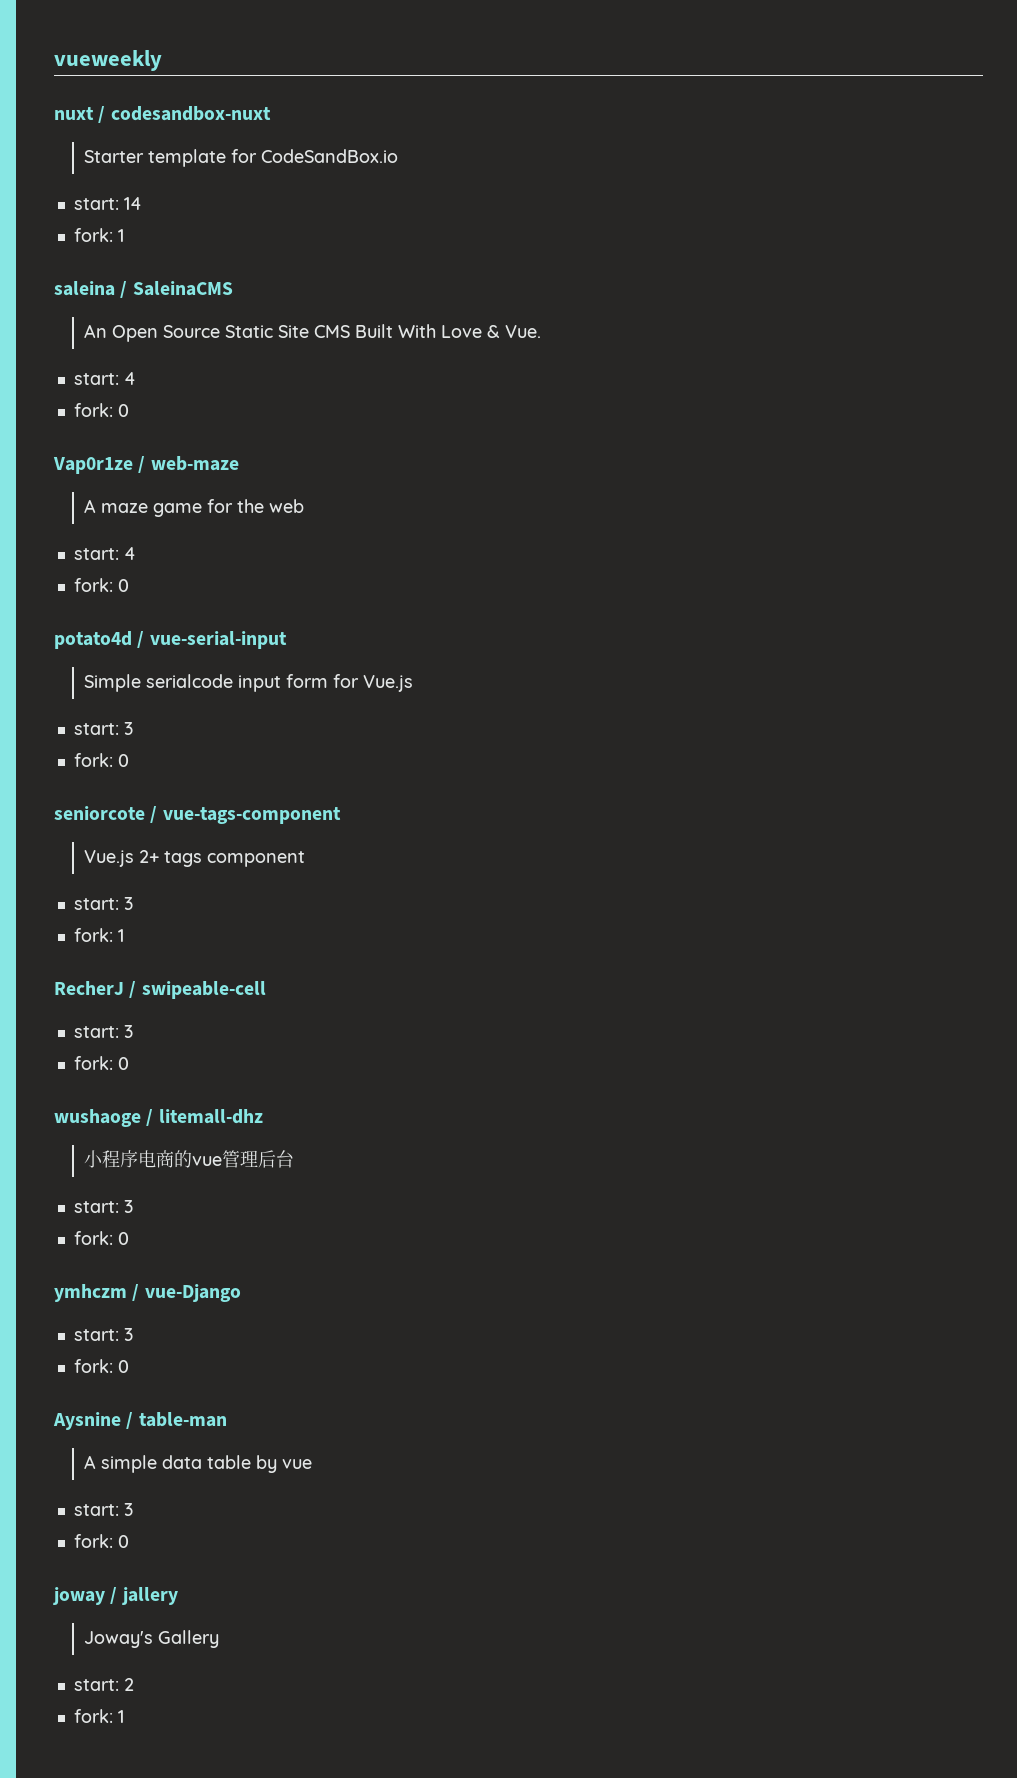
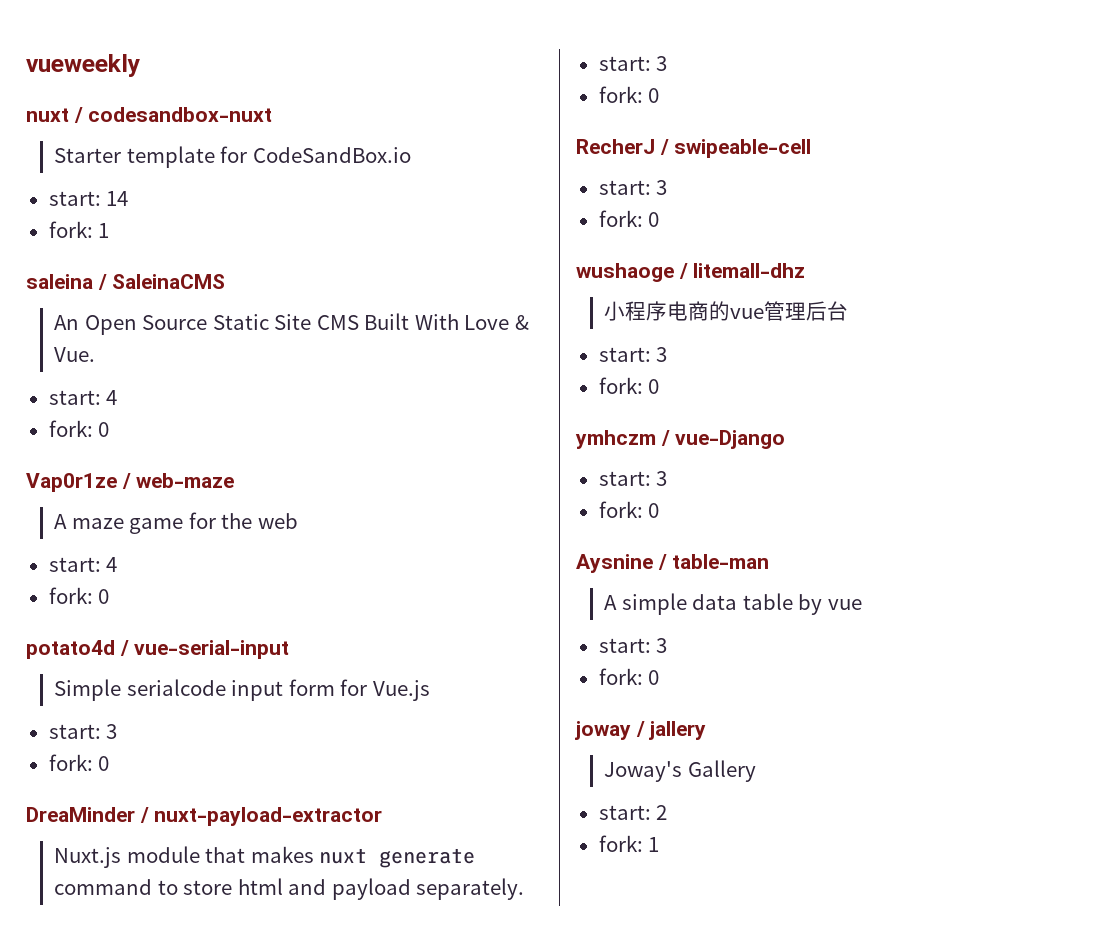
[54,806,341,824] [84,850,306,867] [73,897,133,910] [73,928,124,942] seniorcote / vue-tags-component // Vue.js 2+ tags component // start: 3 // fork: 1 -> [26,807,383,826] [54,846,476,868] [54,878,525,900] [598,56,668,71] [598,86,660,103] DreaMinder / nuxt-payload-extractor // Nuxt.js module that makes nuxt generate command to store html and payload separately. // start: 3 // fork: 0

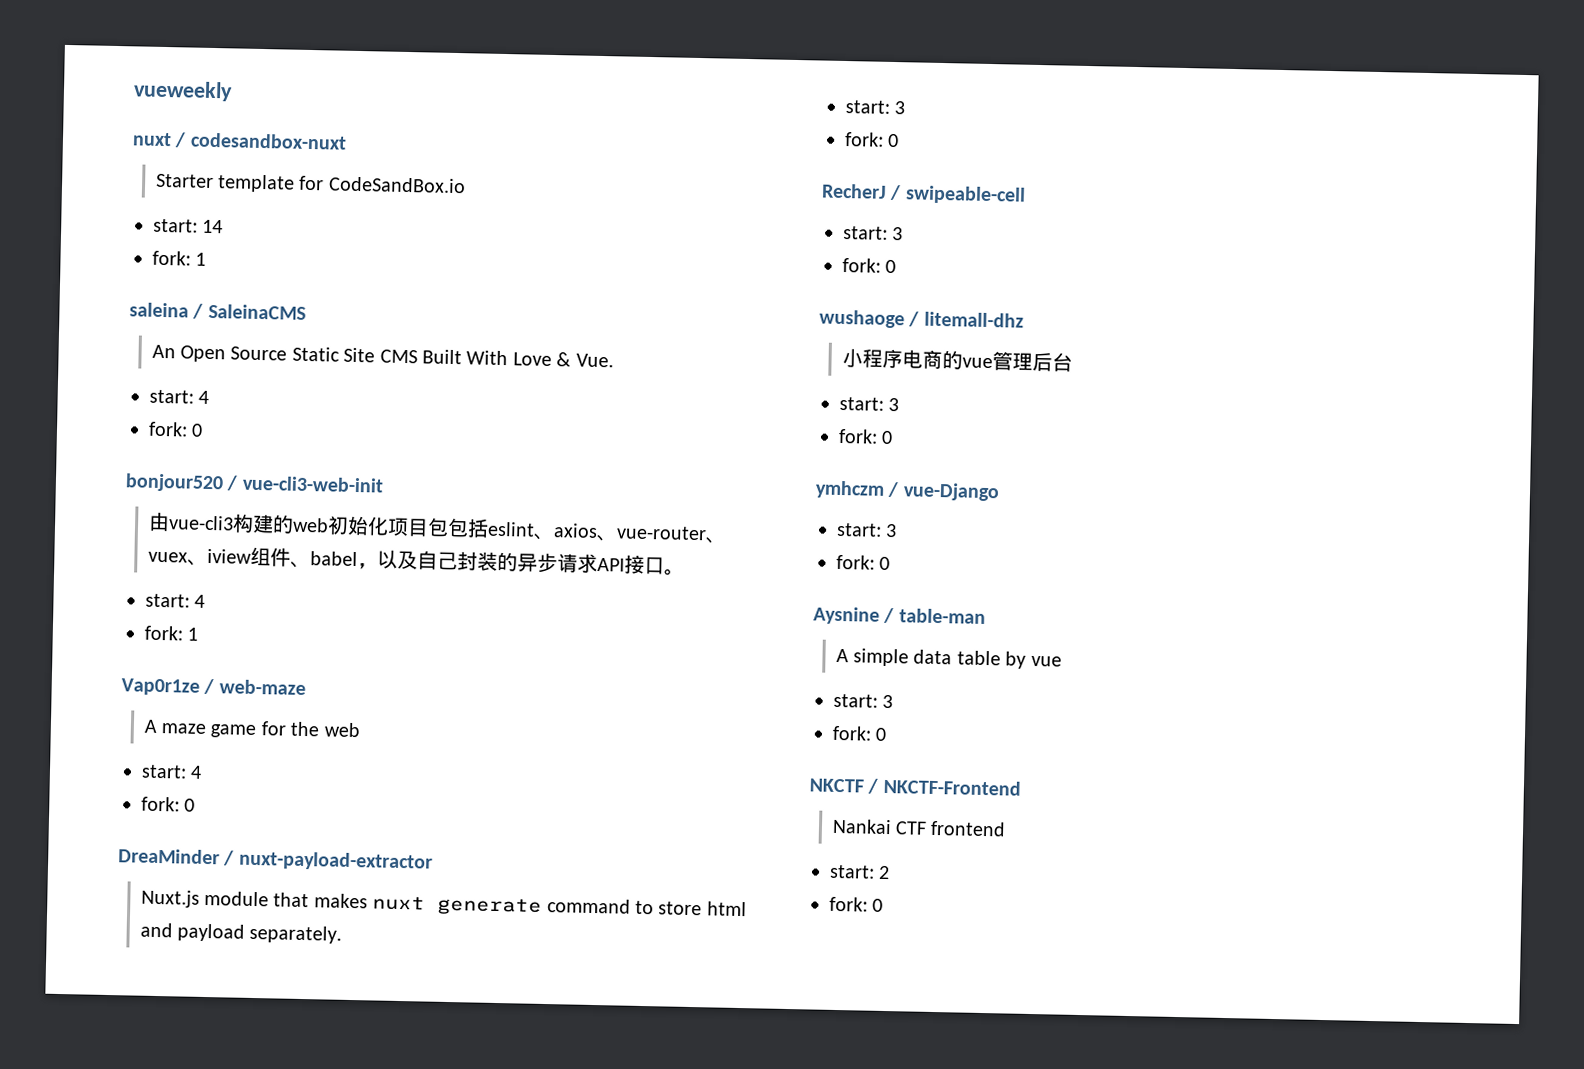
(110, 429) none -> [125,473,384,493] [147,511,726,544] [147,546,685,576] [145,593,206,608] [144,625,199,641] // bonjour520 / vue-cli3-web-init // 由vue-cli3构建的web初始化项目包包括eslint、axios、vue-router、vuex、iview组件、babel，以及自己封装的异步请求API接口。 // start: 4 // fork: 1
[26,640,290,659] [54,679,430,701] [48,724,118,739] [48,754,110,771] // potato4d / vue-serial-input // Simple serialcode input form for Vue.js // start: 3 // fork: 0 -> (196, 805) none
[575,721,707,740] [604,760,756,782] joway / jallery // Joway's Gallery -> [809,778,1021,796] [831,818,1007,837] NKCTF / NKCTF-Frontend // Nankai CTF frontend
[648,837,660,852] 1 -> [872,898,884,912] 0

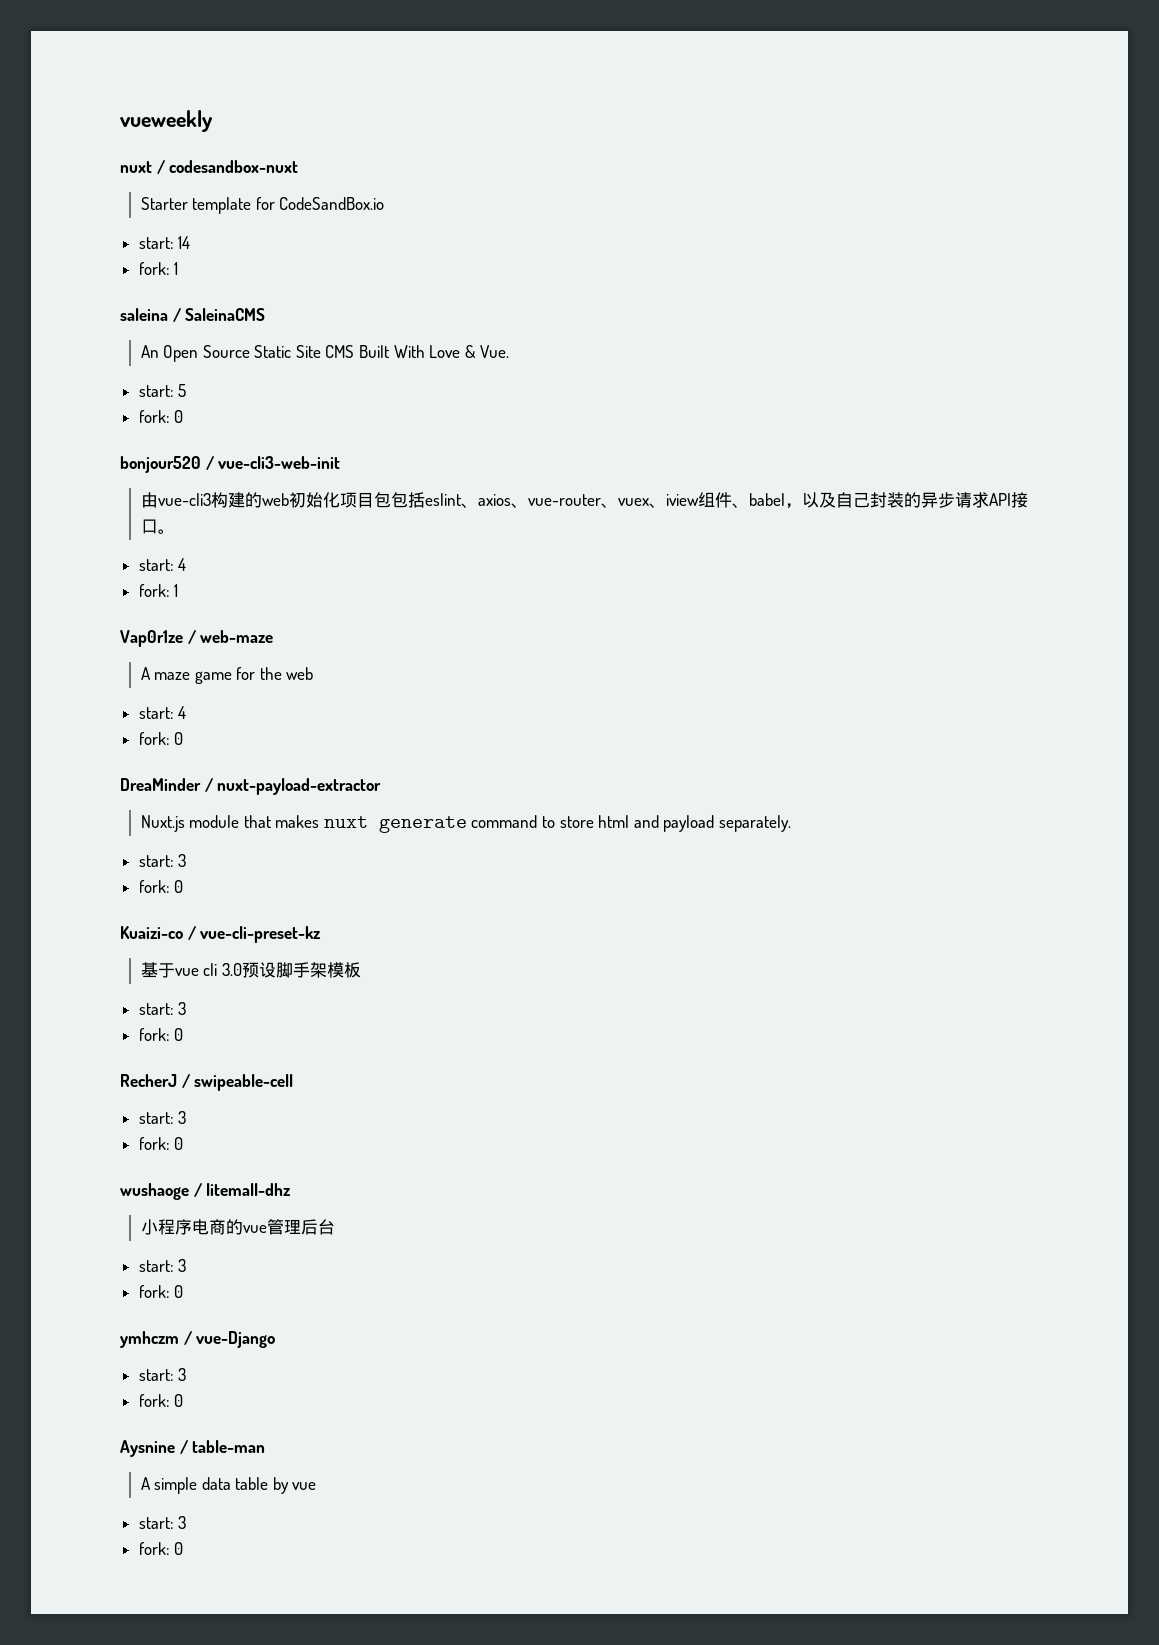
[198,390,210,404] 4 -> [178,384,187,397] 5
(900, 140) none -> [120,926,322,943] [140,962,361,978] [138,1002,187,1015] [138,1028,184,1041] // Kuaizi-co / vue-cli-preset-kz // 基于vue cli 3.0预设脚手架模板 // start: 3 // fork: 0
[809,778,1021,796] [831,818,1007,837] [829,864,891,880] [829,896,884,912] // NKCTF / NKCTF-Frontend // Nankai CTF frontend // start: 2 // fork: 0 -> (184, 1548) none

